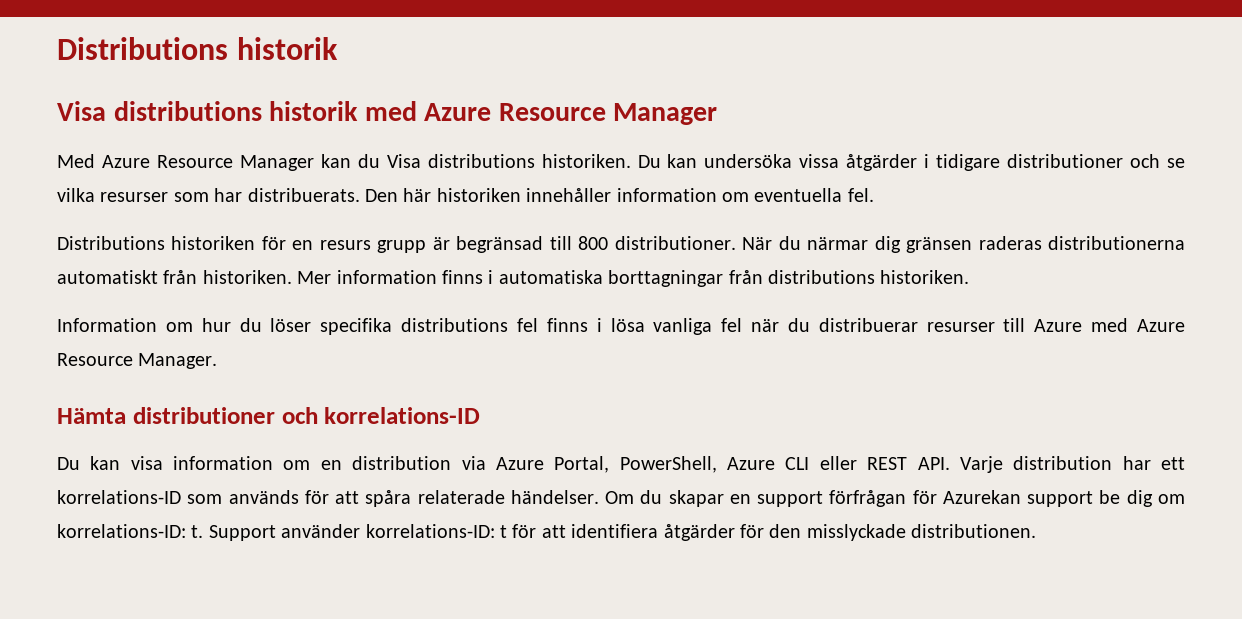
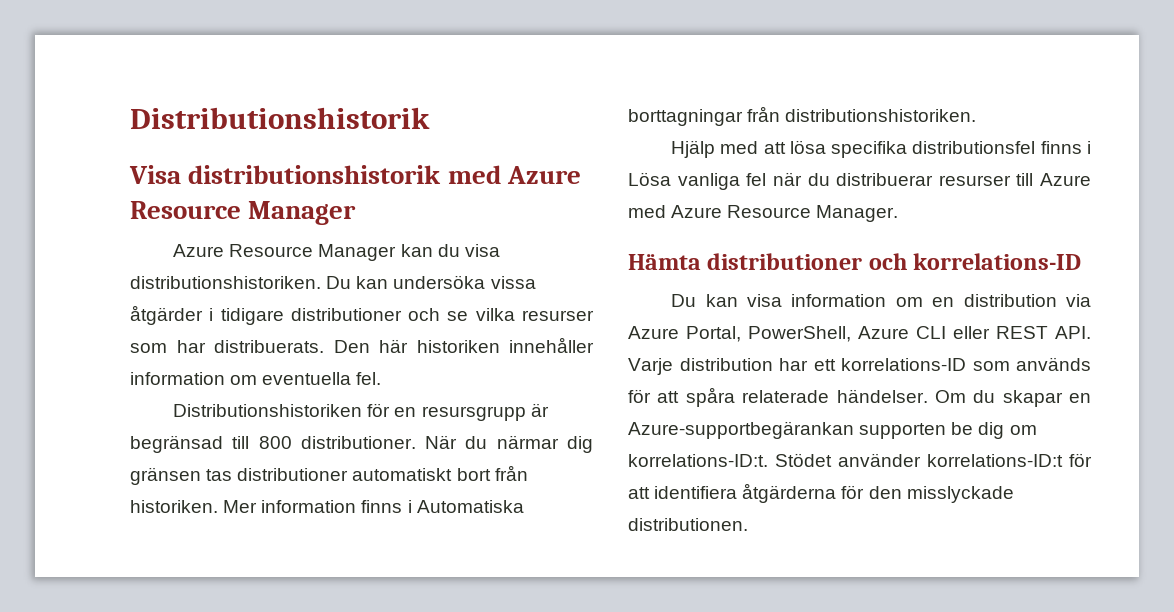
[57,37,338,60] [57,101,359,121] Distributions historik // Visa distributions historik -> [130,107,430,129] [129,165,442,184] Distributionshistorik // Visa distributionshistorik
[57,154,95,168] Med -> (357, 213) none
[386,154,631,168] Visa distributions historiken. -> [464,244,500,257] [130,276,321,289] visa distributionshistoriken.
[57,236,427,253] Distributions historiken för en resurs grupp -> [173,403,526,421] Distributionshistoriken för en resursgrupp
[978,236,1186,250] [57,270,158,284] raderas distributionerna automatiskt -> [206,468,491,481] tas distributioner automatiskt bort
[498,270,603,284] automatiska -> [416,500,524,513] Automatiska
[767,270,970,284] [57,318,645,335] distributions historiken. // Information om hur du löser specifika distributions fel finns i lösa -> [785,109,977,122] [671,140,1091,158] [628,172,671,186] distributionshistoriken. // Hjälp med att lösa specifika distributionsfel finns i Lösa
[757,490,1186,507] [57,524,507,541] support förfrågan för Azurekan support be dig om korrelations-ID: t. Support använder korrelations-ID: t -> [628,421,1037,439] [628,453,1063,467] Azure-supportbegärankan supporten be dig om korrelations-ID:t. Stödet använder korrelations-ID:t
[663,524,735,541] åtgärder -> [742,483,837,503] åtgärderna

